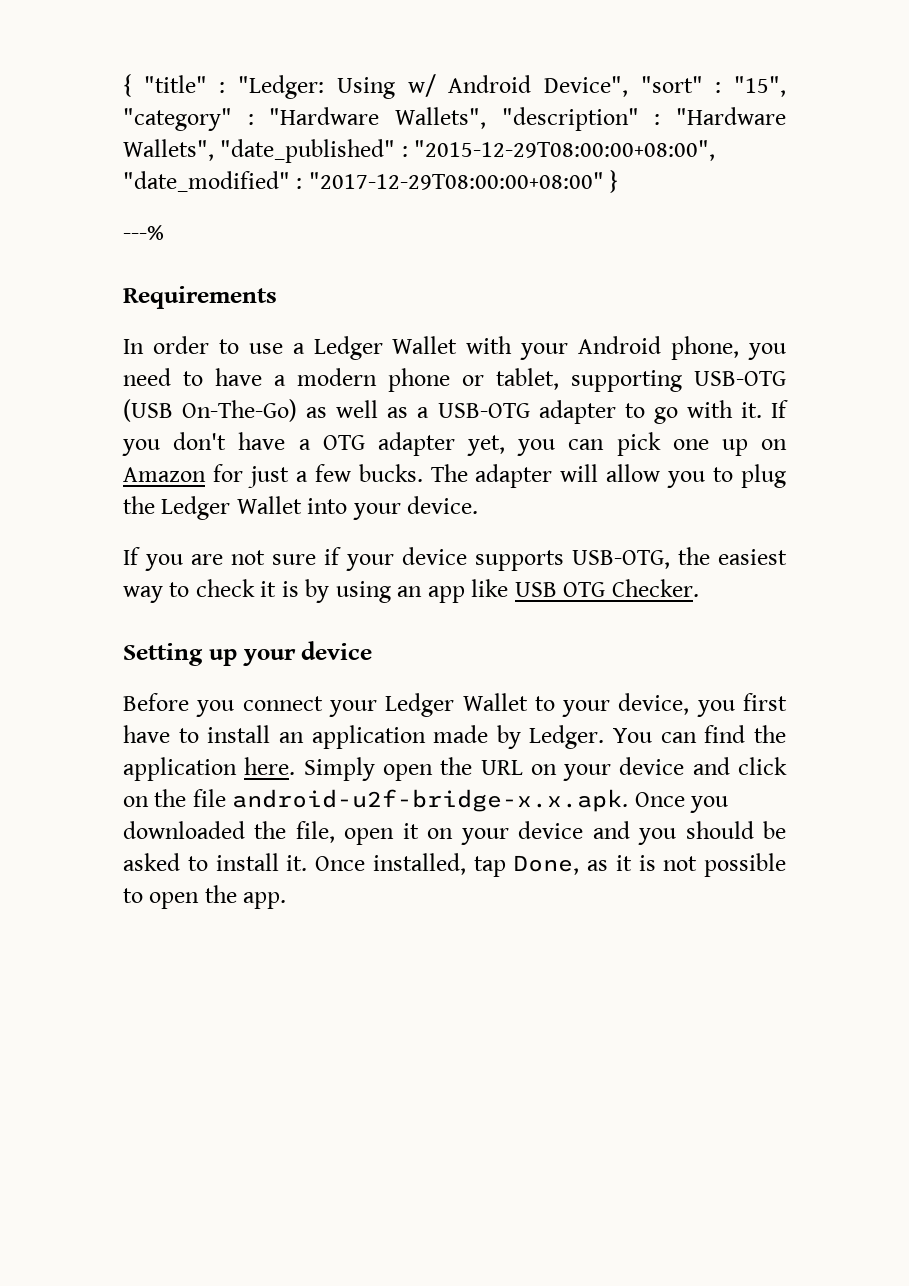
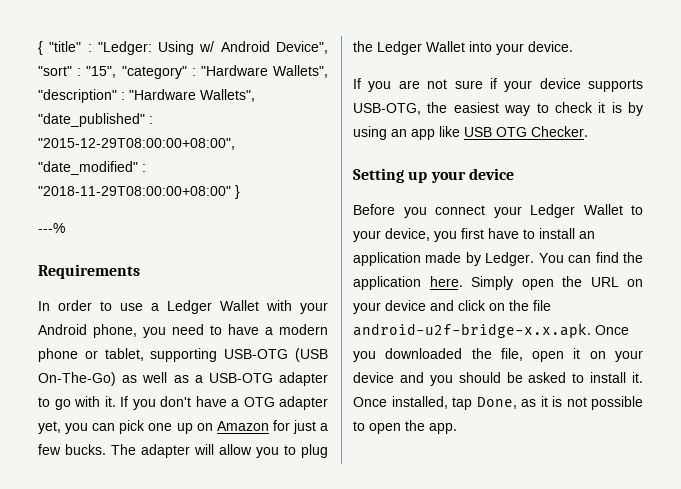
[308,172,604,190] "2017-12-29T08:00:00+08:00" -> [38,186,231,196] "2018-11-29T08:00:00+08:00"

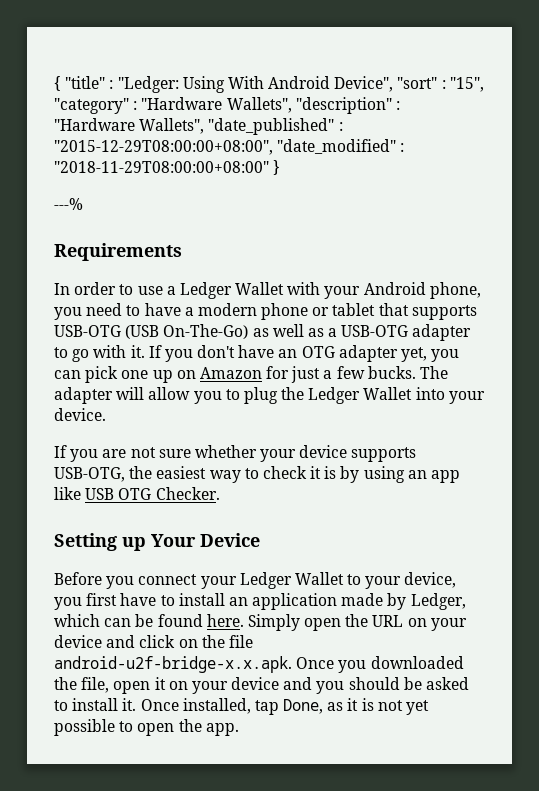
[199,41,215,52] w/ -> [227,76,264,89] With
[104,348,218,362] tablet, supporting -> [332,303,477,320] tablet that supports
[231,399,239,407] a -> [278,349,298,358] an
[489,78,497,89] if -> [194,445,257,458] whether
[430,168,514,183] your device -> [151,533,260,547] Your Device
[485,252,643,266] [353,276,421,290] Ledger. You can find the application -> [410,593,466,610] [54,614,203,627] Ledger, which can be found
(587, 402) none -> [406,700,430,715] yet

